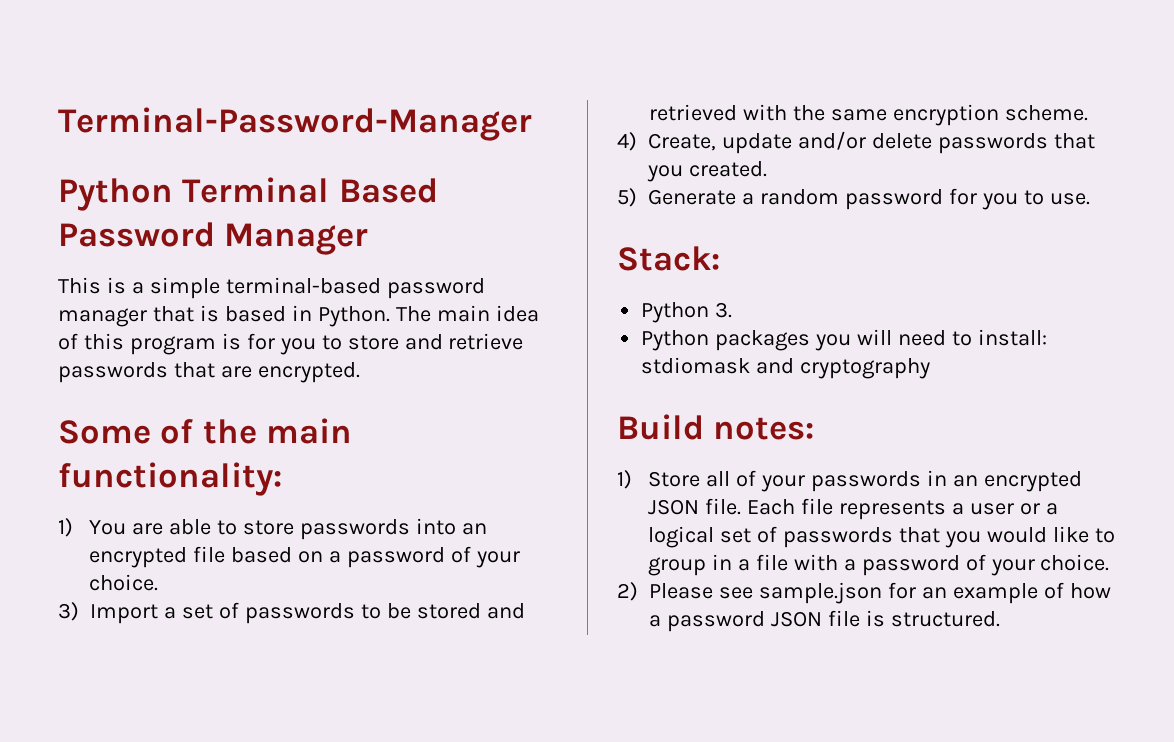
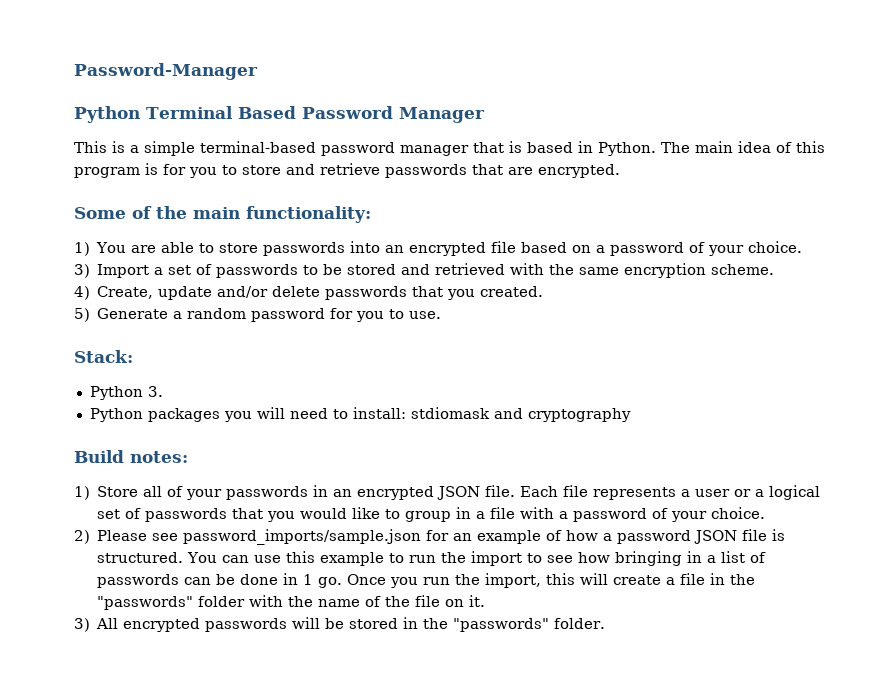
[58,107,532,141] Terminal-Password-Manager -> [74,63,258,80] Password-Manager
[758,582,882,604] sample.json -> [183,529,422,545] password_imports/sample.json
(1000, 619) none -> [187,551,767,566] [97,573,756,588] [97,595,486,610] [74,617,606,632] You can use this example to run the import to see how bringing in a list of passwords can be done in 1 go. Once you run the import, this will create a file in the "passwords" folder with the name of the file on it. // 3) All encrypted passwords will be stored in the "passwords" folder.

